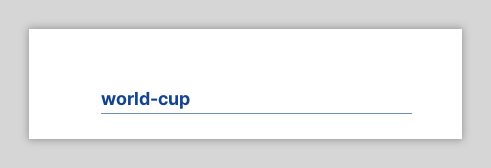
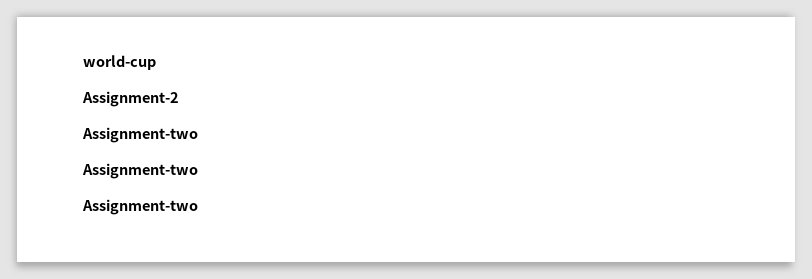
(190, 100) none -> [82,91,179,107] [82,127,198,143] [82,163,198,179] [82,199,198,215] // Assignment-2 // Assignment-two // Assignment-two // Assignment-two

